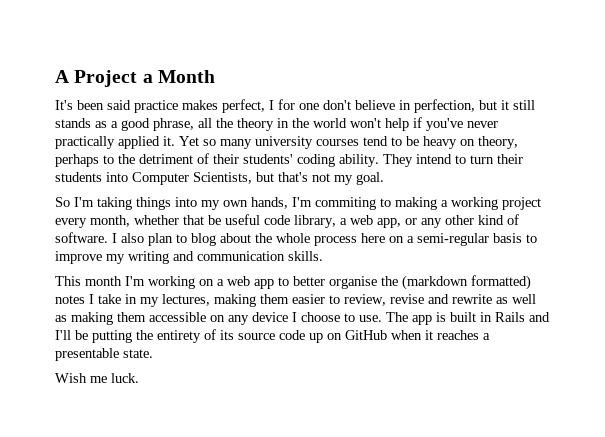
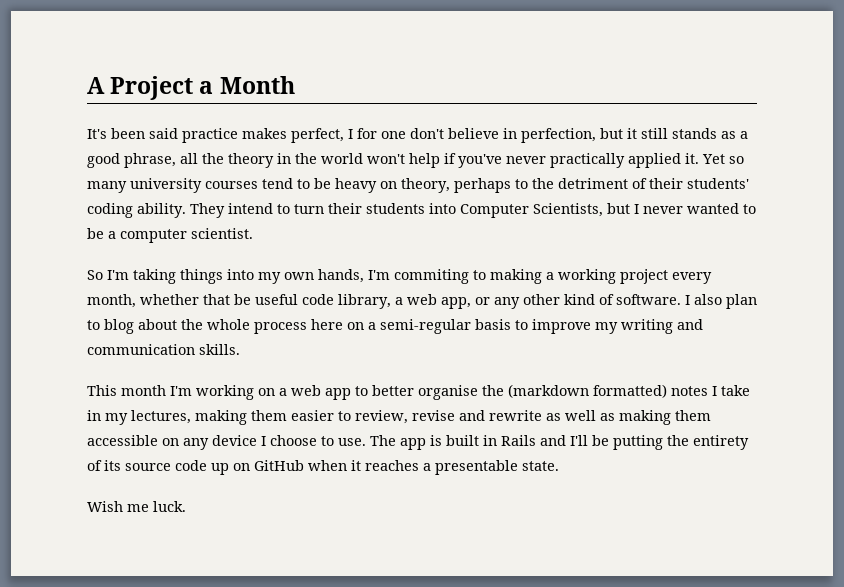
[278,172,384,185] that's not my goal. -> [634,203,756,214] [87,228,253,243] I never wanted to be a computer scientist.

